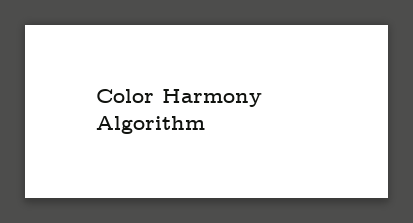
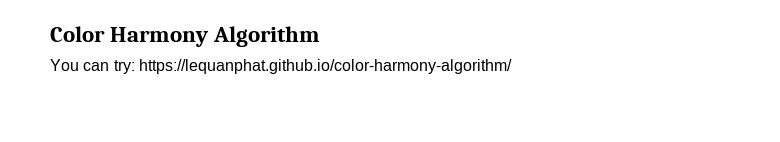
(205, 125) none -> [50,59,512,74] // You can try: https://lequanphat.github.io/color-harmony-algorithm/

